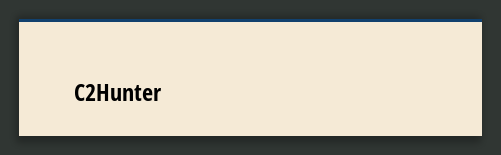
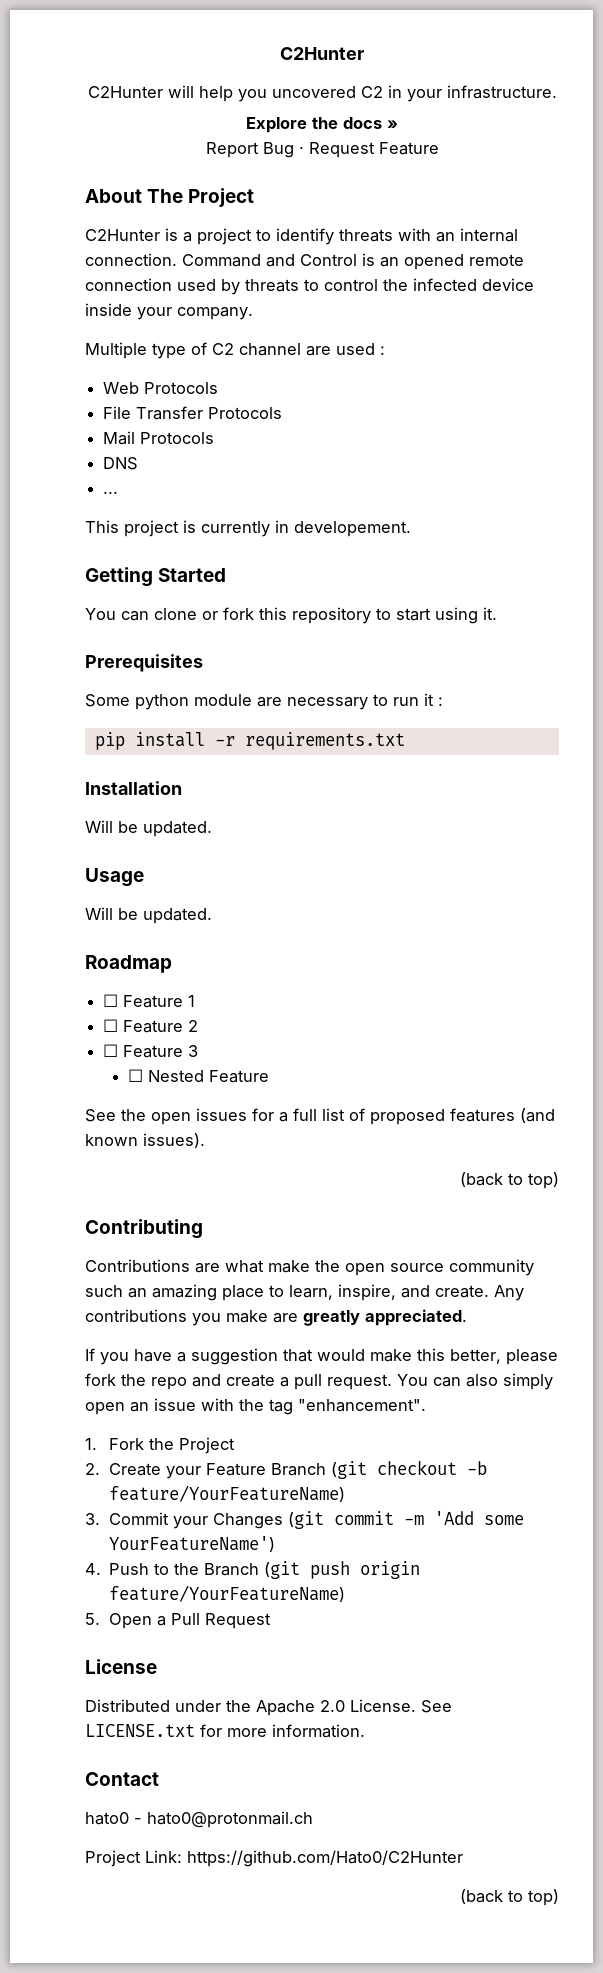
[74,84,162,101] C2Hunter -> [280,47,364,60] [87,85,557,102] [246,117,398,133] [205,142,439,158] [85,188,255,207] [85,228,518,245] [85,253,524,270] [85,278,534,295] [85,303,253,320] [85,342,385,359] [103,382,219,394] [103,406,283,420] [103,431,215,445] [103,457,139,470] [103,491,119,494] [85,520,411,537] [85,567,227,587] [85,607,497,624] [85,654,203,672] [85,693,443,710] [94,732,405,750] [85,781,182,795] [85,820,212,837] [85,868,144,887] [85,907,212,924] [85,955,172,973] [103,994,196,1008] [103,1019,199,1033] [103,1044,199,1058] [127,1069,269,1083] [85,1108,555,1125] [85,1133,205,1148] [460,1172,559,1189] [85,1219,203,1239] [85,1259,534,1276] [85,1284,524,1301] [85,1309,467,1326] [85,1348,558,1365] [85,1373,553,1390] [85,1398,426,1415] [85,1437,236,1454] [85,1460,488,1479] [109,1485,346,1502] [85,1511,525,1529] [109,1536,276,1552] [85,1561,421,1579] [109,1585,346,1602] [85,1613,272,1629] [85,1659,157,1674] [85,1699,452,1716] [85,1724,365,1738] [85,1772,159,1786] [85,1811,313,1828] [85,1850,463,1867] [460,1889,559,1906] C2Hunter // C2Hunter will help you uncovered C2 in your infrastructure. // Explore the docs » // Report Bug · Request Feature // About The Project // C2Hunter is a project to identify threats with an internal connection. Command and Control is an opened remote connection used by threats to control the infected device inside your company. // Multiple type of C2 channel are used : // Web Protocols // File Transfer Protocols // Mail Protocols // DNS // ... // This project is currently in developement. // Getting Started // You can clone or fork this repository to start using it. // Prerequisites // Some python module are necessary to run it : // pip install -r requirements.txt // Installation // Will be updated. // Usage // Will be updated. // Roadmap // ☐ Feature 1 // ☐ Feature 2 // ☐ Feature 3 // ☐ Nested Feature // See the open issues for a full list of proposed features (and known issues). // (back to top) // Contributing // Contributions are what make the open source community such an amazing place to learn, inspire, and create. Any contributions you make are greatly appreciated. // If you have a suggestion that would make this better, please fork the repo and create a pull request. You can also simply open an issue with the tag "enhancement". // 1. Fork the Project // 2. Create your Feature Branch (git checkout -b feature/YourFeatureName) // 3. Commit your Changes (git commit -m 'Add some YourFeatureName') // 4. Push to the Branch (git push origin feature/YourFeatureName) // 5. Open a Pull Request // License // Distributed under the Apache 2.0 License. See LICENSE.txt for more information. // Contact // hato0 - hato0@protonmail.ch // Project Link: https://github.com/Hato0/C2Hunter // (back to top)

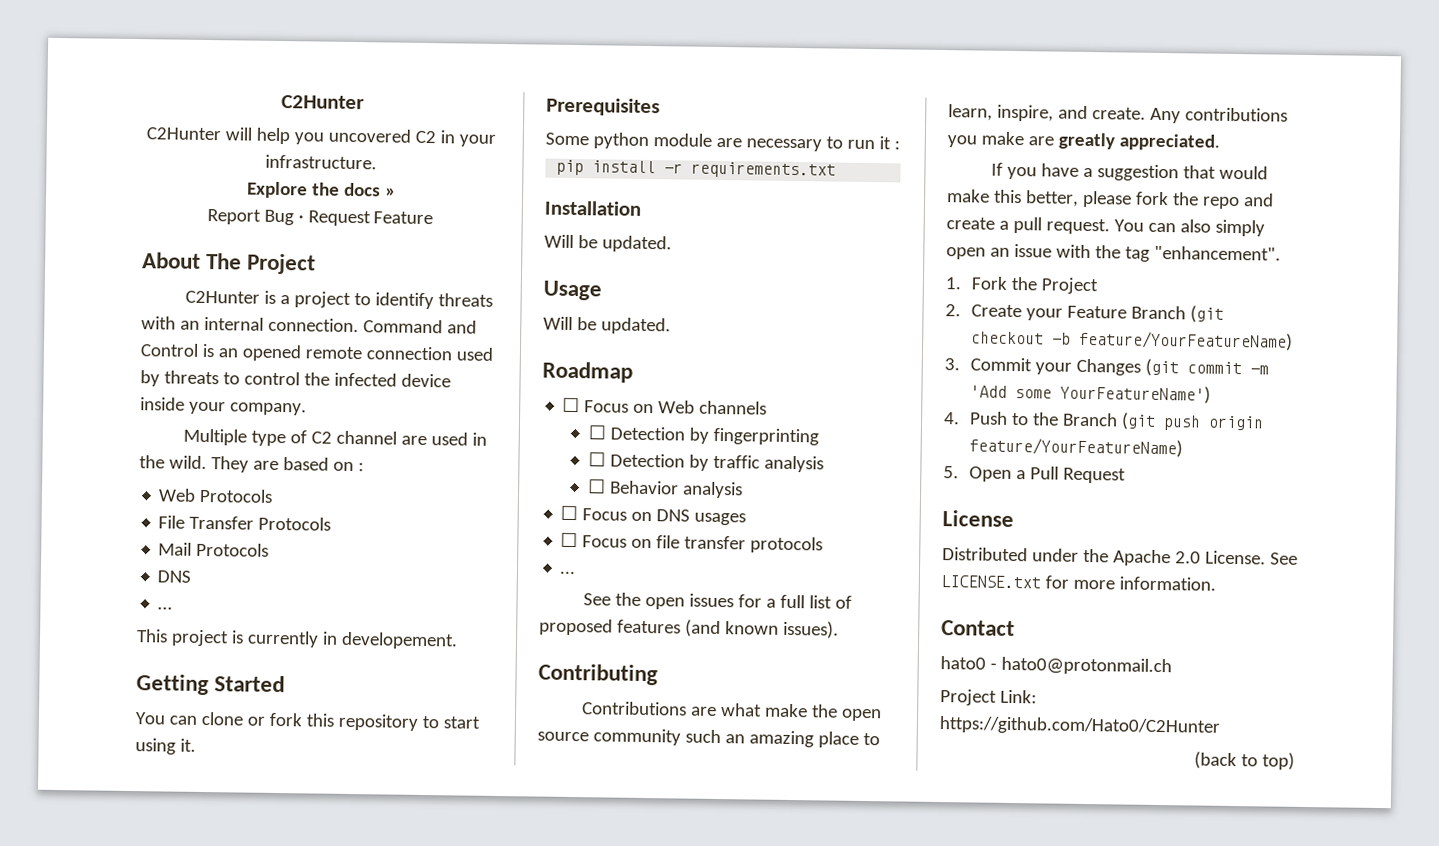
(375, 349) none -> [471,432,487,446] [139,455,354,473] in the wild. They are based on
[123,995,196,1008] [103,1019,199,1033] [103,1044,199,1058] [127,1069,269,1083] Feature 1 // ☐ Feature 2 // ☐ Feature 3 // ☐ Nested Feature -> [584,400,768,415] [587,425,819,446] [587,452,824,473] [587,479,743,499] [560,505,747,526] [560,532,824,554] [559,570,576,575] Focus on Web channels // ☐ Detection by fingerprinting // ☐ Detection by traffic analysis // ☐ Behavior analysis // ☐ Focus on DNS usages // ☐ Focus on file transfer protocols // ...
[460,1172,559,1189] // (back to top) -> (839, 629) none

